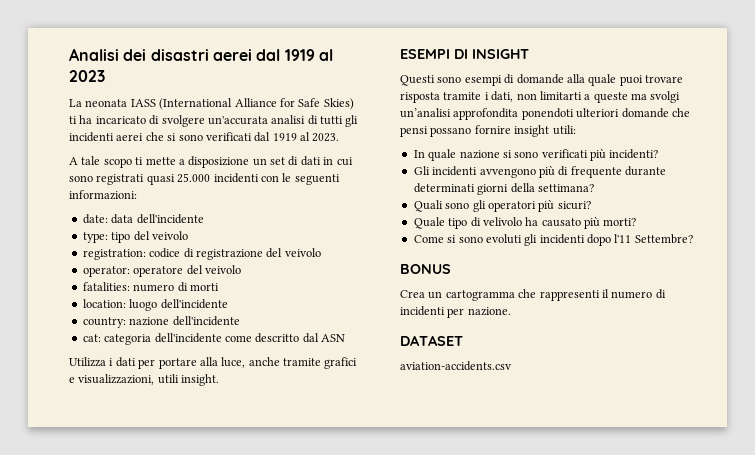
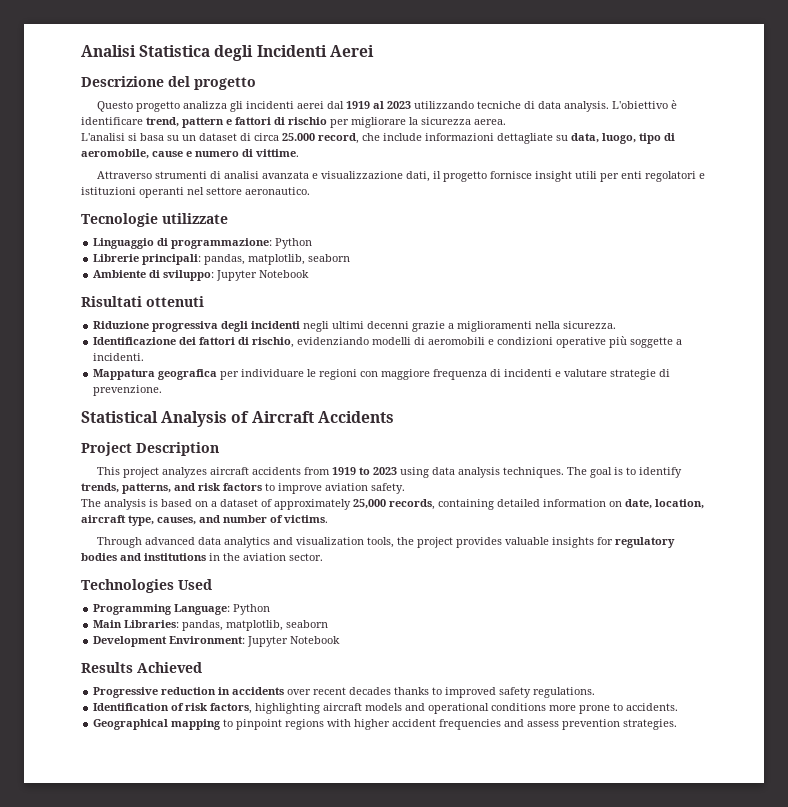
[123,49,209,61] dei disastri -> [139,45,374,61] [81,76,256,90] [96,101,294,112] Statistica degli Incidenti Aerei // Descrizione del progetto // Questo progetto analizza gli incidenti
[69,98,354,110] [69,115,359,127] [69,132,340,142] [69,156,353,168] [69,173,340,185] [69,190,137,200] [82,214,204,224] [82,231,188,243] [82,248,321,260] [82,265,241,277] [82,282,219,292] [82,299,228,311] [82,316,240,328] [82,333,345,345] [69,357,358,369] [69,374,220,386] [400,49,529,59] [400,74,683,86] [400,91,681,103] [400,108,690,120] [400,125,576,137] [413,148,659,161] [413,165,666,178] [413,183,594,195] [413,199,591,212] [413,216,637,229] [413,234,693,246] [400,264,451,274] [400,289,666,301] [400,306,511,318] [400,335,463,346] [400,361,512,371] // La neonata IASS (International Alliance for Safe Skies) ti ha incaricato di svolgere un'accurata analisi di tutti gli incidenti aerei che si sono verificati dal 1919 al 2023. // A tale scopo ti mette a disposizione un set di dati in cui sono registrati quasi 25.000 incidenti con le seguenti informazioni: // date: data dell'incidente // type: tipo del veivolo // registration: codice di registrazione del veivolo // operator: operatore del veivolo // fatalities: numero di morti // location: luogo dell'incidente // country: nazione dell'incidente // cat: categoria dell'incidente come descritto dal ASN // Utilizza i dati per portare alla luce, anche tramite grafici e visualizzazioni, utili insight. // ESEMPI DI INSIGHT // Questi sono esempi di domande alla quale puoi trovare risposta tramite i dati, non limitarti a queste ma svolgi un’analisi approfondita ponendoti ulteriori domande che pensi possano fornire insight utili: // In quale nazione si sono verificati più incidenti? // Gli incidenti avvengono più di frequente durante determinati giorni della settimana? // Quali sono gli operatori più sicuri? // Quale tipo di velivolo ha causato più morti? // Come si sono evoluti gli incidenti dopo l'11 Settembre? // BONUS // Crea un cartogramma che rappresenti il numero di incidenti per nazione. // DATASET // aviation-accidents.csv -> [413,100,677,112] [81,117,506,128] [81,133,675,144] [81,149,299,159] [96,171,705,182] [81,187,310,198] [81,213,228,227] [93,238,313,249] [93,254,351,265] [93,270,310,281] [81,296,204,307] [93,321,617,332] [93,336,683,348] [93,353,145,361] [93,369,671,380] [93,385,163,396] [81,411,394,427] [81,442,219,456] [96,467,682,478] [81,483,405,494] [81,499,704,510] [81,515,328,526] [96,537,675,548] [81,553,323,561] [81,579,212,593] [93,604,271,615] [93,620,329,631] [93,636,341,647] [81,662,202,673] [93,687,596,698] [93,703,679,714] [93,719,678,730] utilizzando tecniche di data analysis. L'obiettivo è identificare trend, pattern e fattori di rischio per migliorare la sicurezza aerea. // L'analisi si basa su un dataset di circa 25.000 record, che include informazioni dettagliate su data, luogo, tipo di aeromobile, cause e numero di vittime. // Attraverso strumenti di analisi avanzata e visualizzazione dati, il progetto fornisce insight utili per enti regolatori e istituzioni operanti nel settore aeronautico. // Tecnologie utilizzate // Linguaggio di programmazione: Python // Librerie principali: pandas, matplotlib, seaborn // Ambiente di sviluppo: Jupyter Notebook // Risultati ottenuti // Riduzione progressiva degli incidenti negli ultimi decenni grazie a miglioramenti nella sicurezza. // Identificazione dei fattori di rischio, evidenziando modelli di aeromobili e condizioni operative più soggette a incidenti. // Mappatura geografica per individuare le regioni con maggiore frequenza di incidenti e valutare strategie di prevenzione. // Statistical Analysis of Aircraft Accidents // Project Description // This project analyzes aircraft accidents from 1919 to 2023 using data analysis techniques. The goal is to identify trends, patterns, and risk factors to improve aviation safety. // The analysis is based on a dataset of approximately 25,000 records, containing detailed information on date, location, aircraft type, causes, and number of victims. // Through advanced data analytics and visualization tools, the project provides valuable insights for regulatory bodies and institutions in the aviation sector. // Technologies Used // Programming Language: Python // Main Libraries: pandas, matplotlib, seaborn // Development Environment: Jupyter Notebook // Results Achieved // Progressive reduction in accidents over recent decades thanks to improved safety regulations. // Identification of risk factors, highlighting aircraft models and operational conditions more prone to accidents. // Geographical mapping to pinpoint regions with higher accident frequencies and assess prevention strategies.

